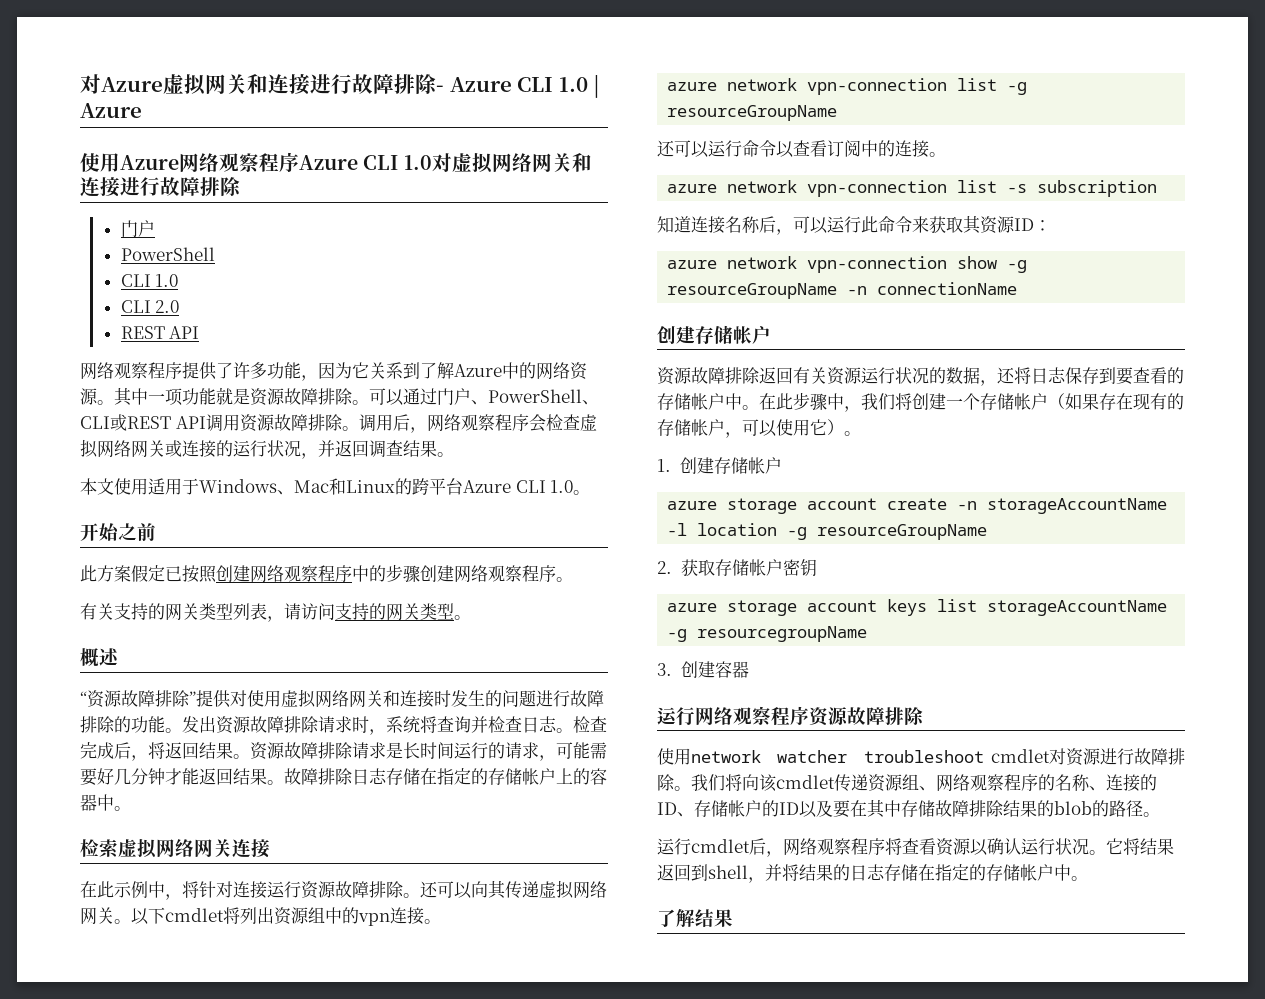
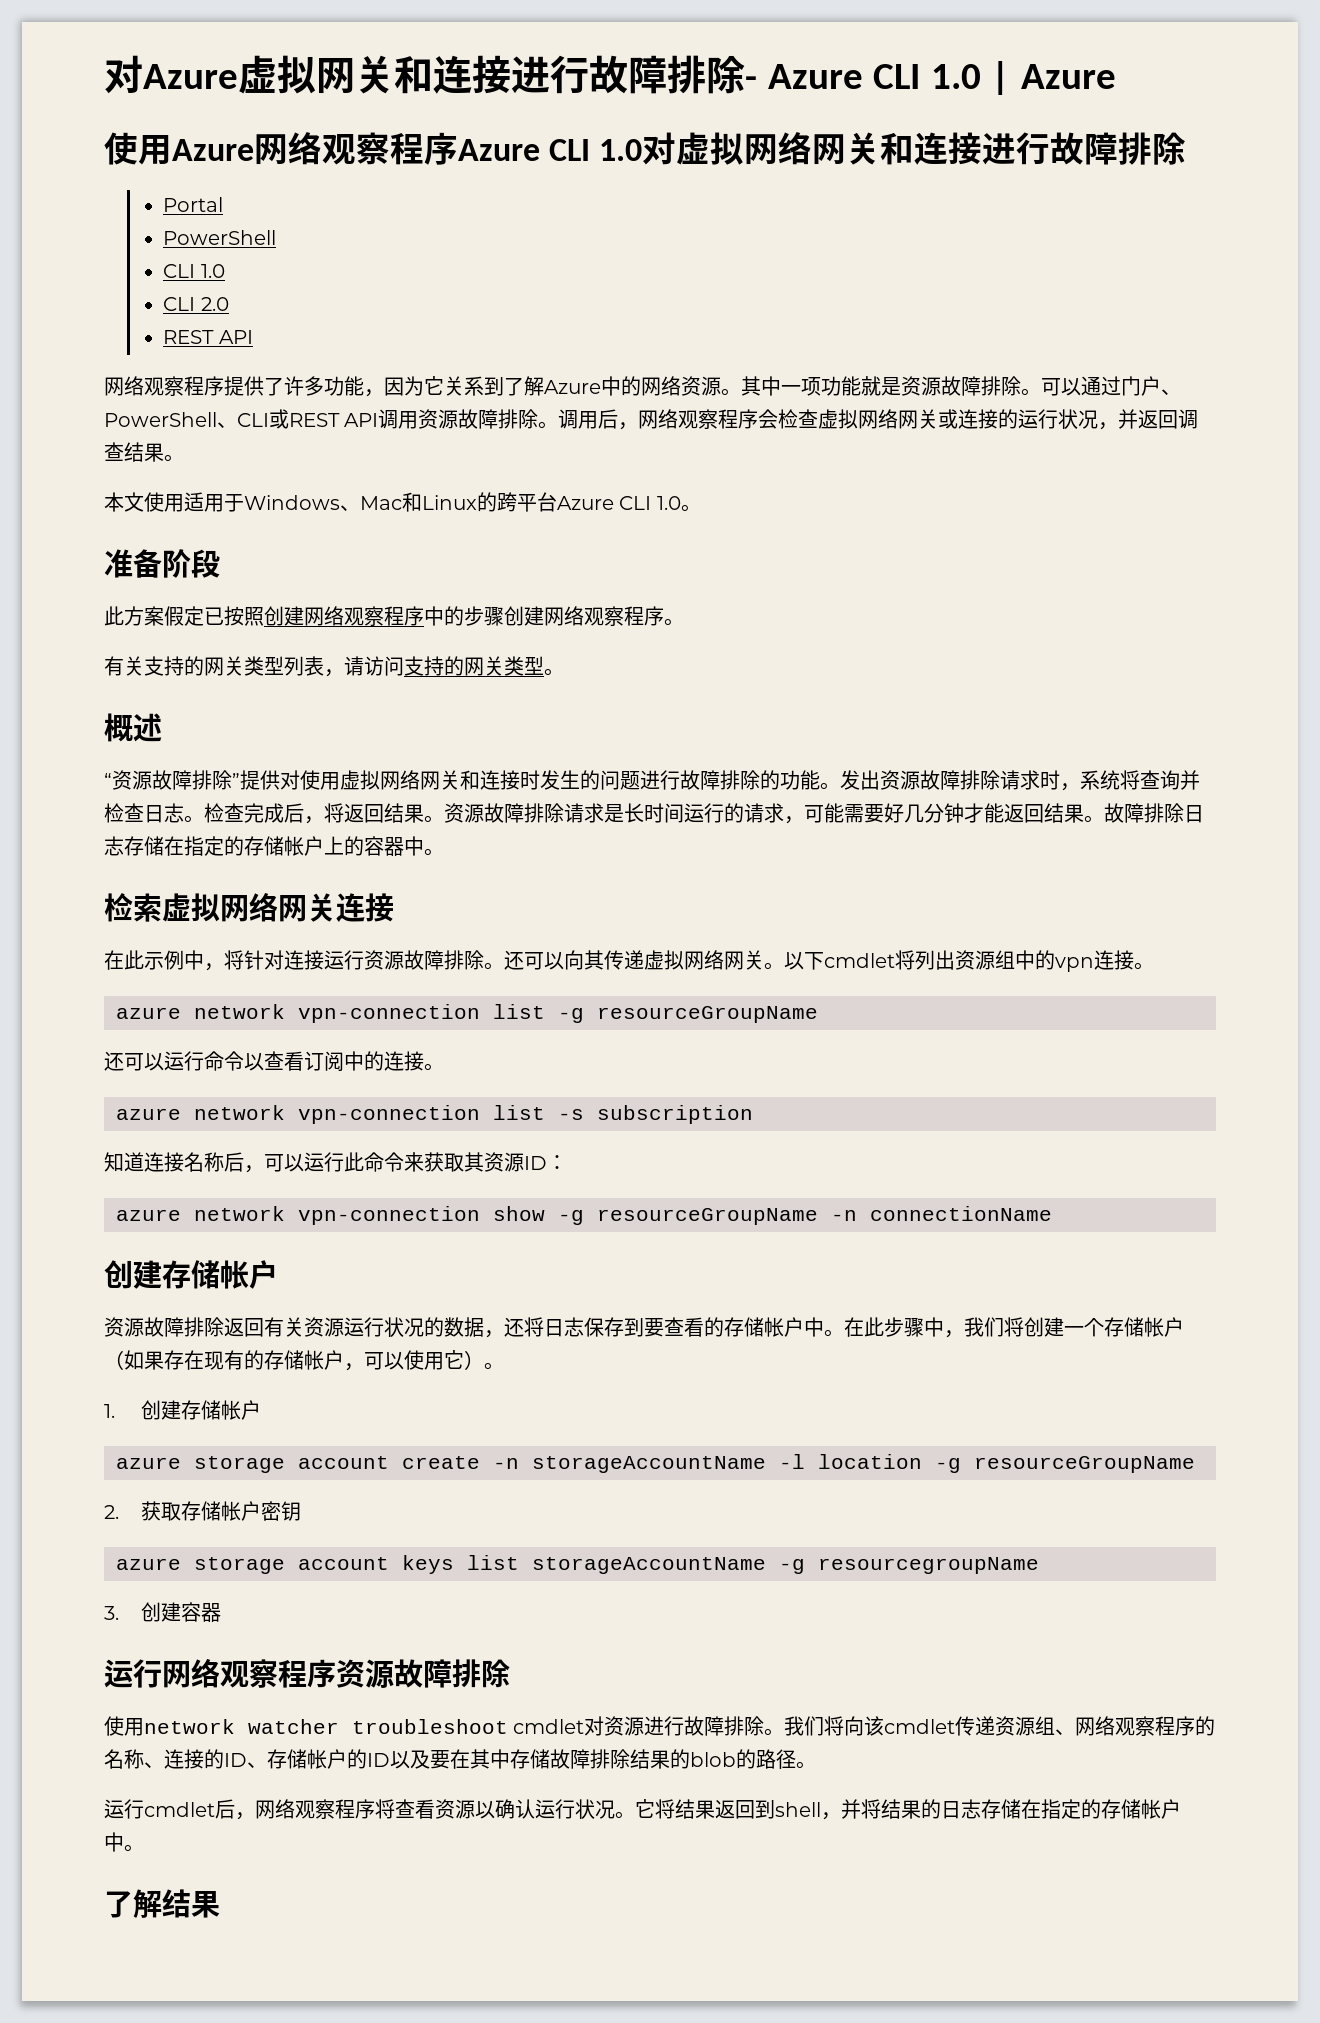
[120,220,155,237] 门户 -> [163,197,224,212] Portal
[80,523,156,541] 开始之前 -> [104,549,220,578] 准备阶段

